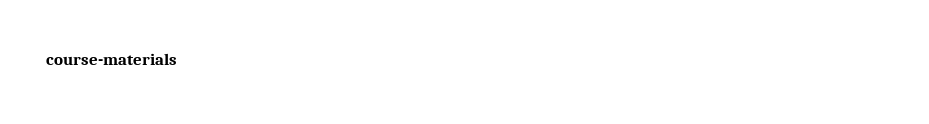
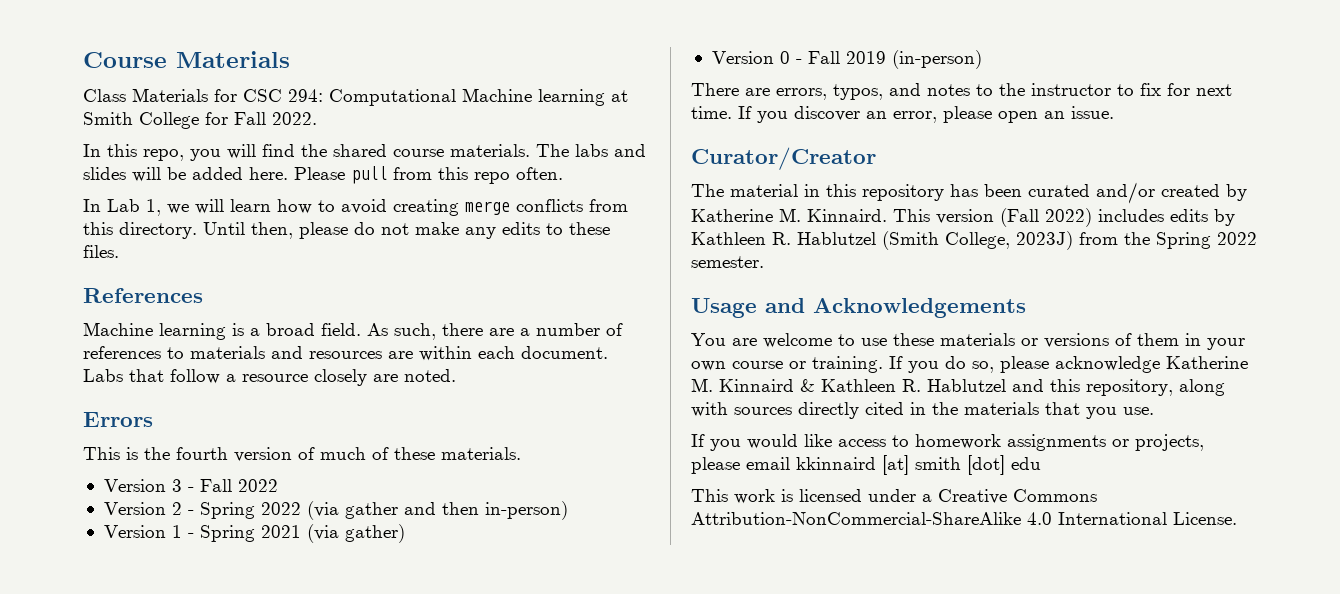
[46,53,177,65] course-materials -> [83,51,290,68] [83,88,628,106] [83,112,317,129] [83,144,646,161] [83,166,563,184] [83,199,628,216] [83,222,610,239] [83,245,119,258] [83,288,203,303] [83,322,623,340] [83,346,608,361] [83,369,456,386] [83,412,153,427] [83,447,521,462] [103,479,278,492] [103,501,568,520] [103,524,405,543] [711,50,982,69] [691,83,1232,100] [691,106,1114,123] [691,147,876,170] [691,182,1247,204] [691,208,1235,227] [691,231,1257,250] [691,256,764,268] [691,298,1026,318] [691,333,1245,350] [691,356,1248,373] [691,378,1225,396] [691,402,1154,419] [691,434,1204,451] [691,455,1041,475] [691,489,1097,504] [691,512,1237,525] Course Materials // Class Materials for CSC 294: Computational Machine learning at Smith College for Fall 2022. // In this repo, you will find the shared course materials. The labs and slides will be added here. Please pull from this repo often. // In Lab 1, we will learn how to avoid creating merge conflicts from this directory. Until then, please do not make any edits to these files. // References // Machine learning is a broad field. As such, there are a number of references to materials and resources are within each document. Labs that follow a resource closely are noted. // Errors // This is the fourth version of much of these materials. // Version 3 - Fall 2022 // Version 2 - Spring 2022 (via gather and then in-person) // Version 1 - Spring 2021 (via gather) // Version 0 - Fall 2019 (in-person) // There are errors, typos, and notes to the instructor to fix for next time. If you discover an error, please open an issue. // Curator/Creator // The material in this repository has been curated and/or created by Katherine M. Kinnaird. This version (Fall 2022) includes edits by Kathleen R. Hablutzel (Smith College, 2023J) from the Spring 2022 semester. // Usage and Acknowledgements // You are welcome to use these materials or versions of them in your own course or training. If you do so, please acknowledge Katherine M. Kinnaird & Kathleen R. Hablutzel and this repository, along with sources directly cited in the materials that you use. // If you would like access to homework assignments or projects, please email kkinnaird [at] smith [dot] edu // This work is licensed under a Creative Commons Attribution-NonCommercial-ShareAlike 4.0 International License.

